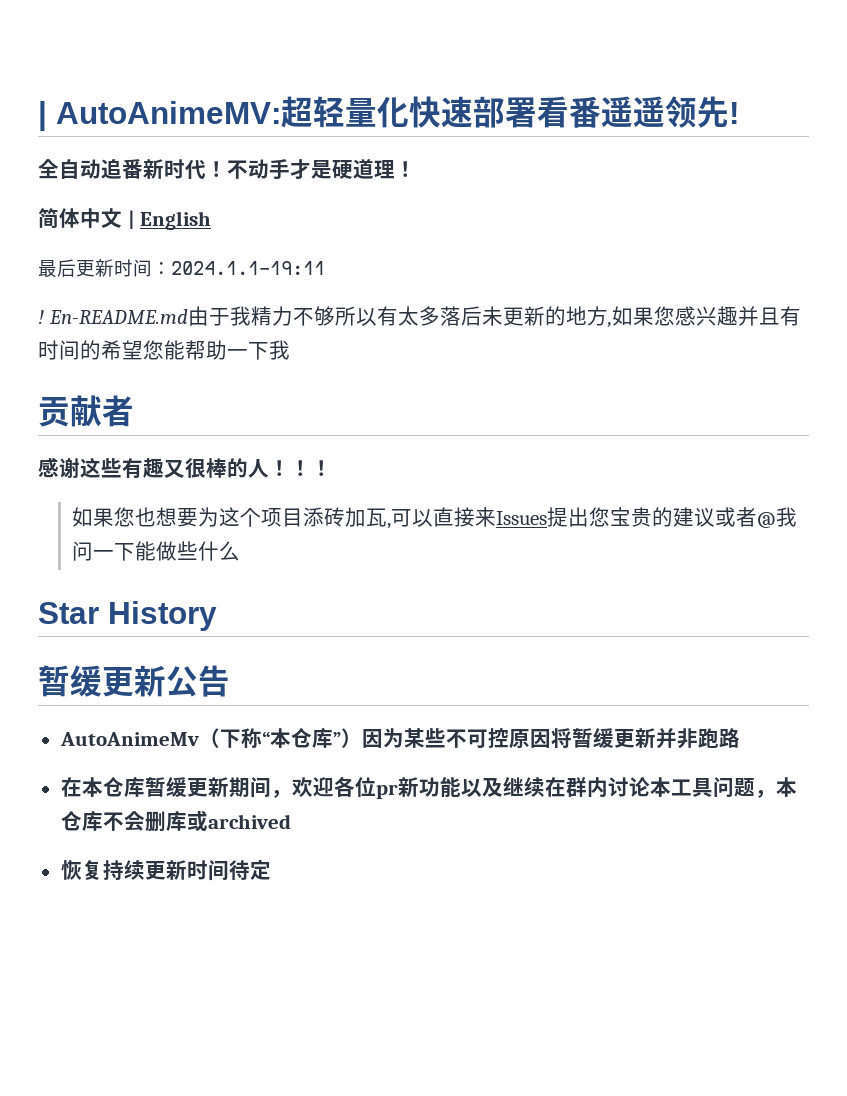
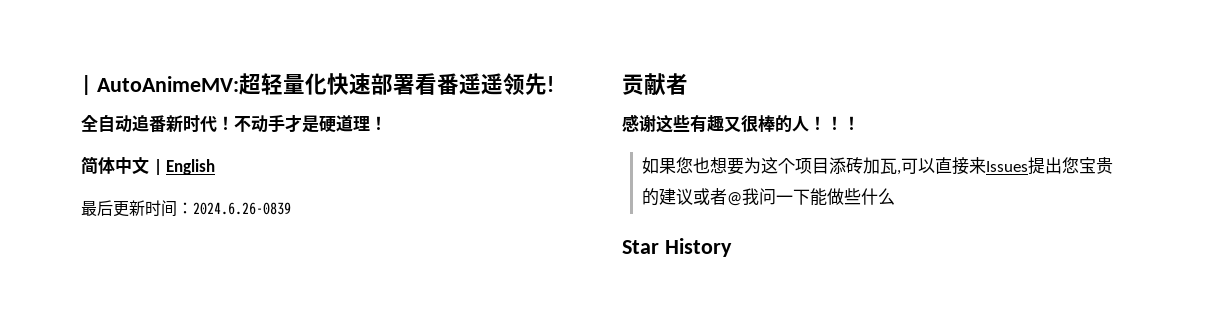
[171,261,325,275] [38,306,801,328] [38,340,290,360] 2024.1.1-19:11 // ! En-README.md由于我精力不够所以有太多落后未更新的地方,如果您感兴趣并且有时间的希望您能帮助一下我 -> [193,202,291,215] 2024.6.26-0839
[38,665,230,697] [59,728,740,749] [60,776,797,799] [60,810,291,832] [60,860,271,881] // 暂缓更新公告 // AutoAnimeMv（下称“本仓库”）因为某些不可控原因将暂缓更新并非跑路 // 在本仓库暂缓更新期间，欢迎各位pr新功能以及继续在群内讨论本工具问题，本仓库不会删库或archived // 恢复持续更新时间待定 -> (732, 247) none

